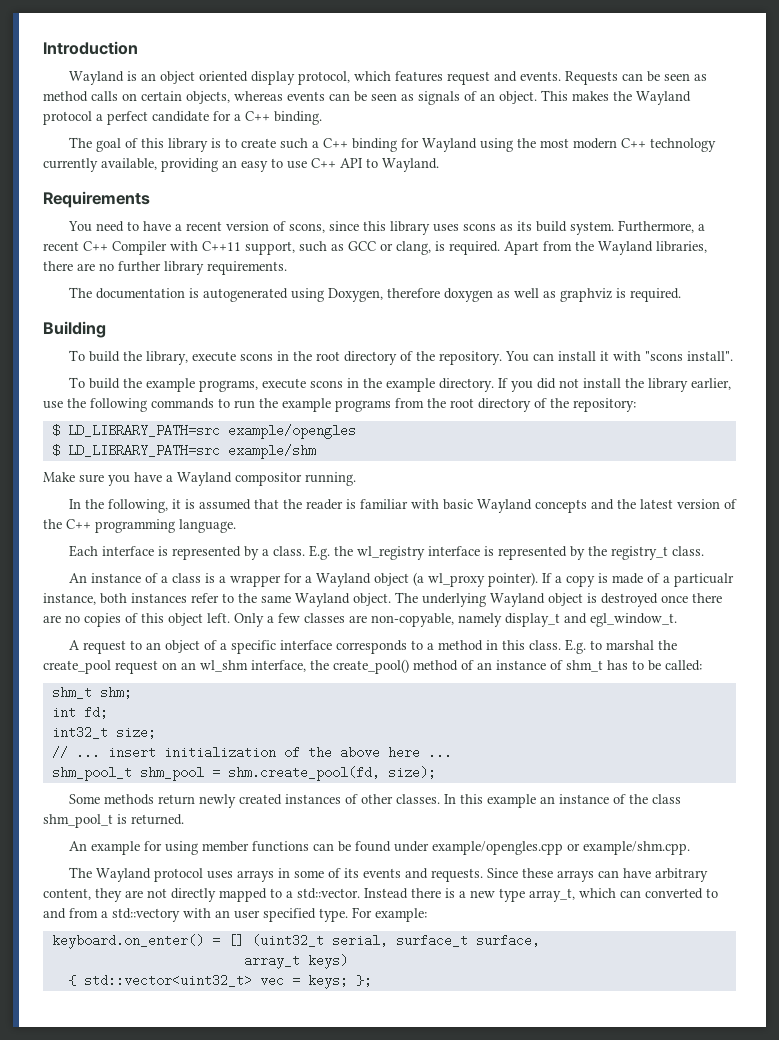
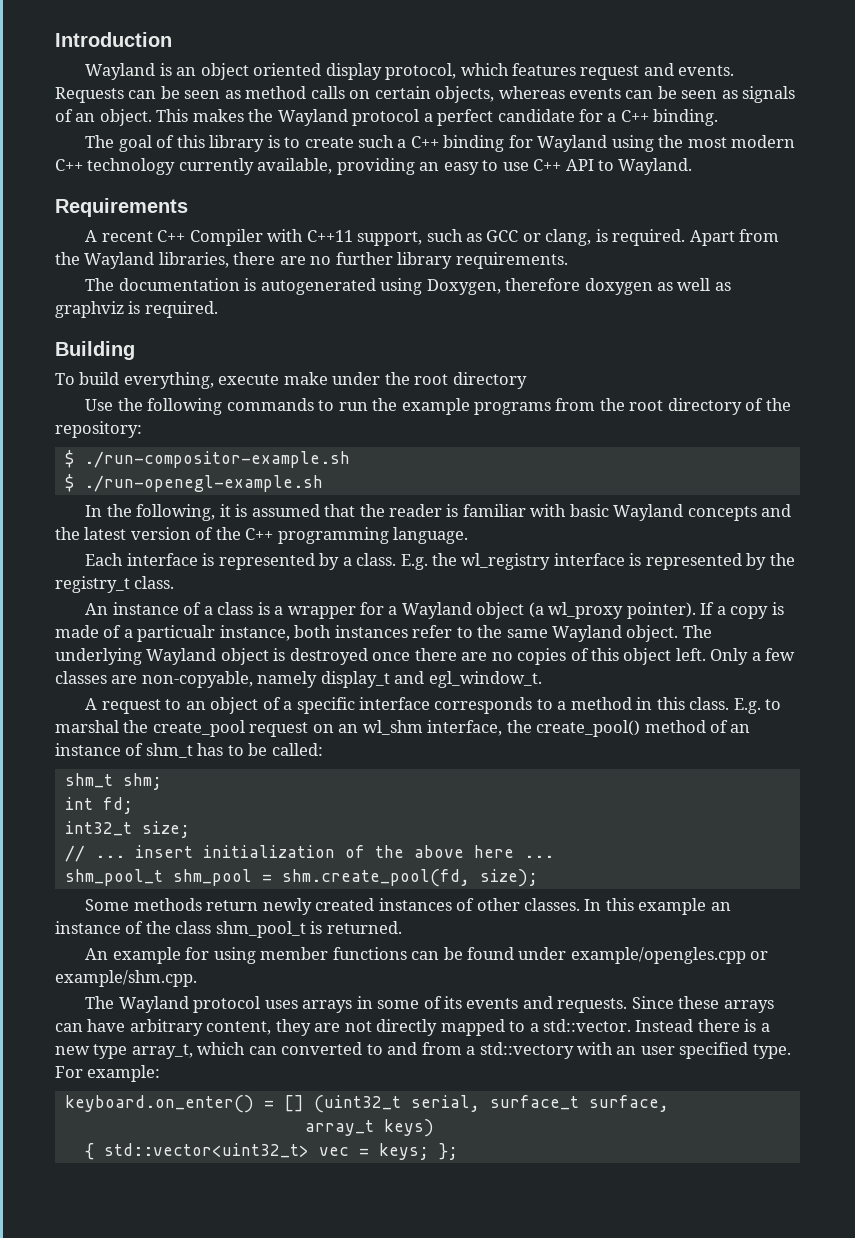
[67,220,705,235] You need to have a recent version of scons, since this library uses scons as its build system. Furthermore, a -> [85,230,98,242] A
[122,351,733,365] [68,377,731,392] [43,401,63,409] the library, execute scons in the root directory of the repository. You can install it with "scons install". // To build the example programs, execute scons in the example directory. If you did not install the library earlier, use -> [123,372,527,389] [85,399,114,411] everything, execute make under the root directory // Use
[67,424,356,439] [51,444,316,459] [43,472,356,486] LD_LIBRARY_PATH=src example/opengles // $ LD_LIBRARY_PATH=src example/shm // Make sure you have a Wayland compositor running. -> [83,451,350,468] [64,474,323,492] ./run-compositor-example.sh // $ ./run-openegl-example.sh

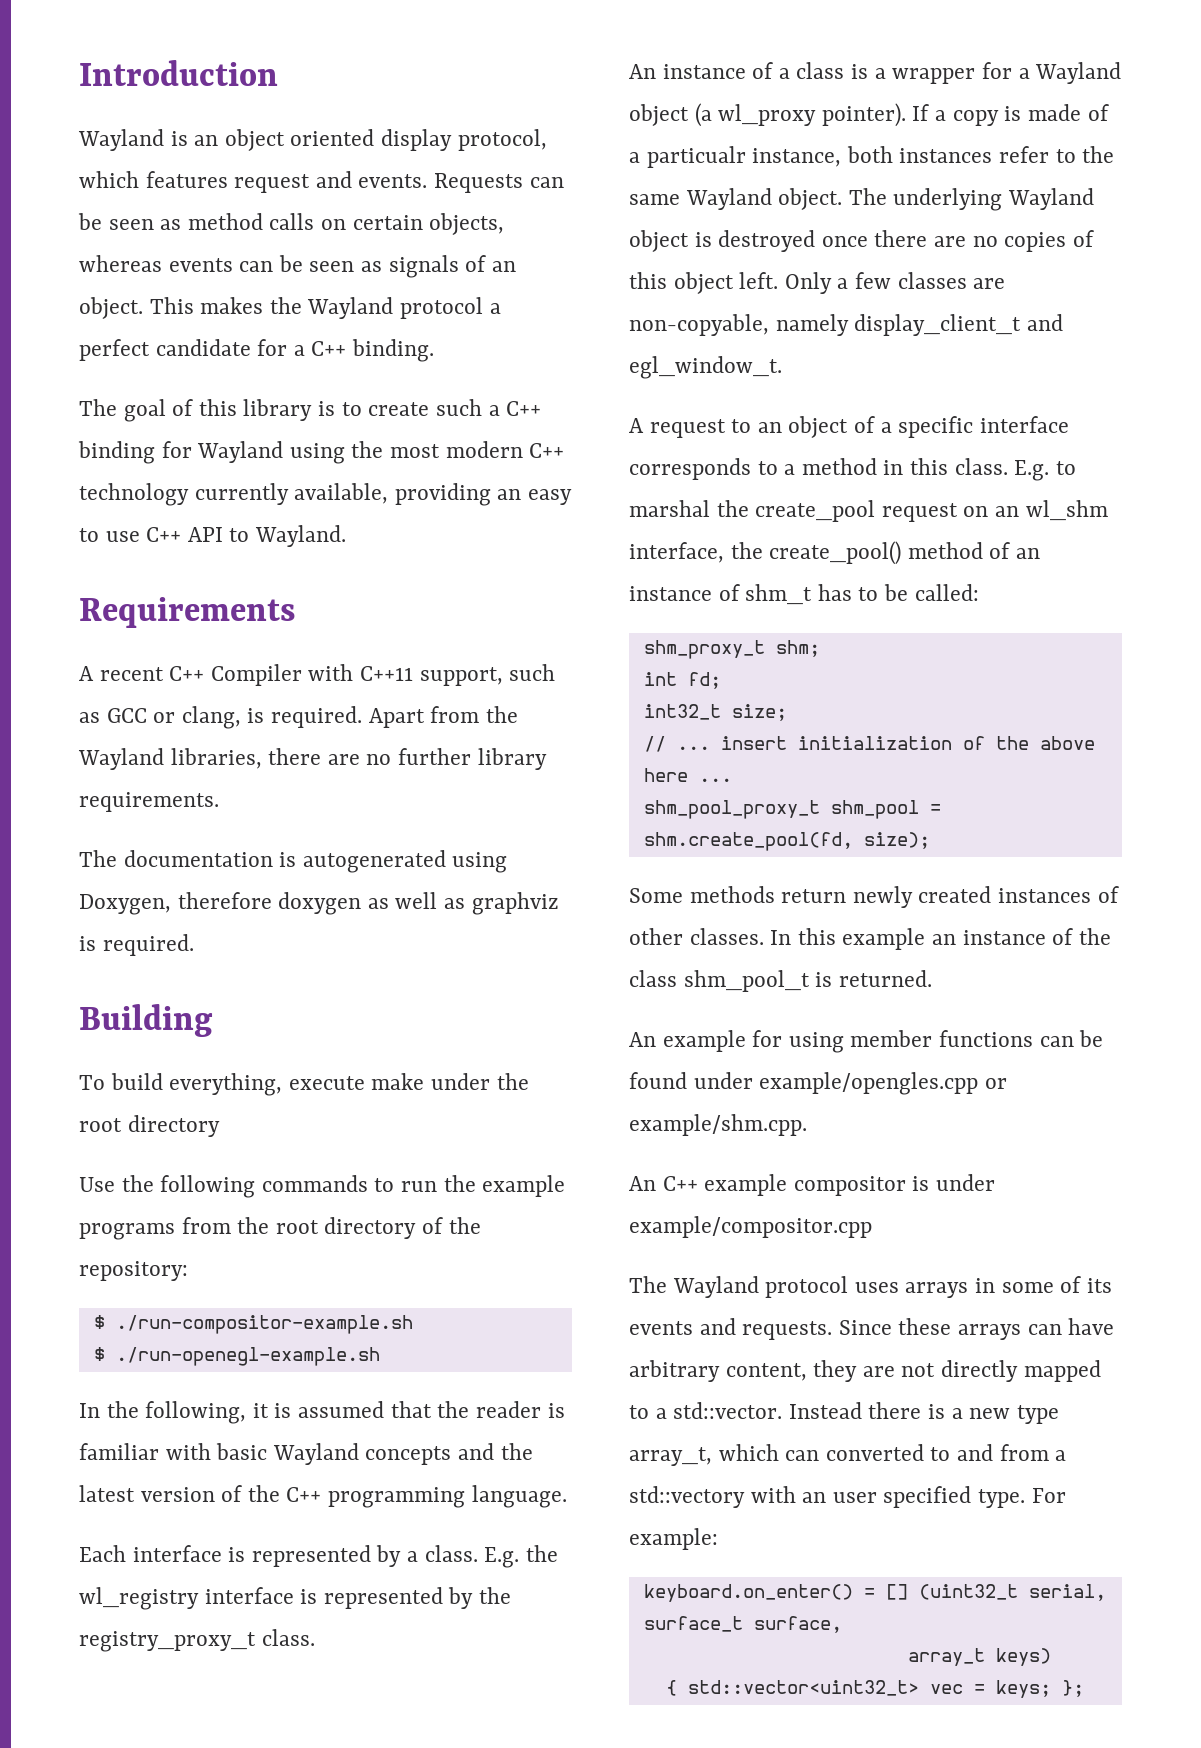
[55,576,130,593] registry_t -> [79,1631,256,1652] registry_proxy_t
[320,671,390,688] display_t -> [854,314,1022,336] display_client_t
[64,773,113,788] shm_t -> [643,640,765,659] shm_proxy_t
[64,869,163,886] shm_pool_t -> [643,800,820,819] shm_pool_proxy_t
(197, 978) none -> [629,1174,996,1196] [629,1216,872,1238] // An C++ example compositor is under example/compositor.cpp

